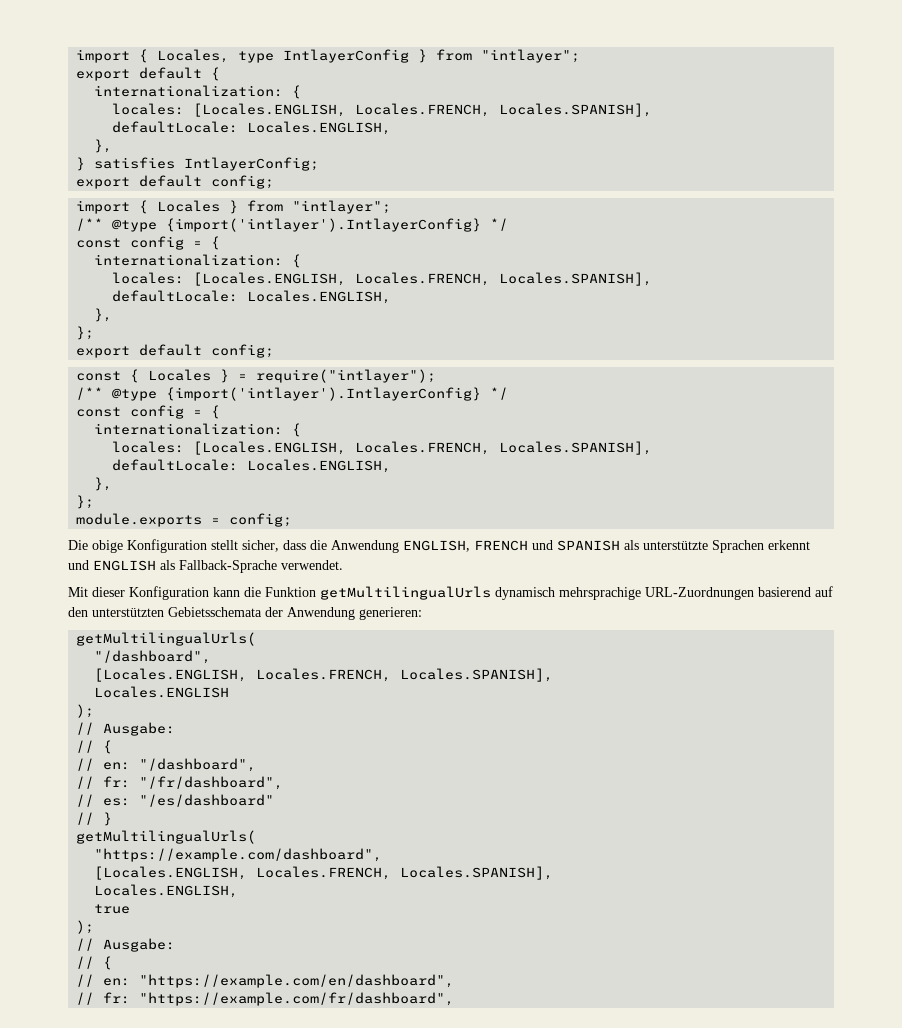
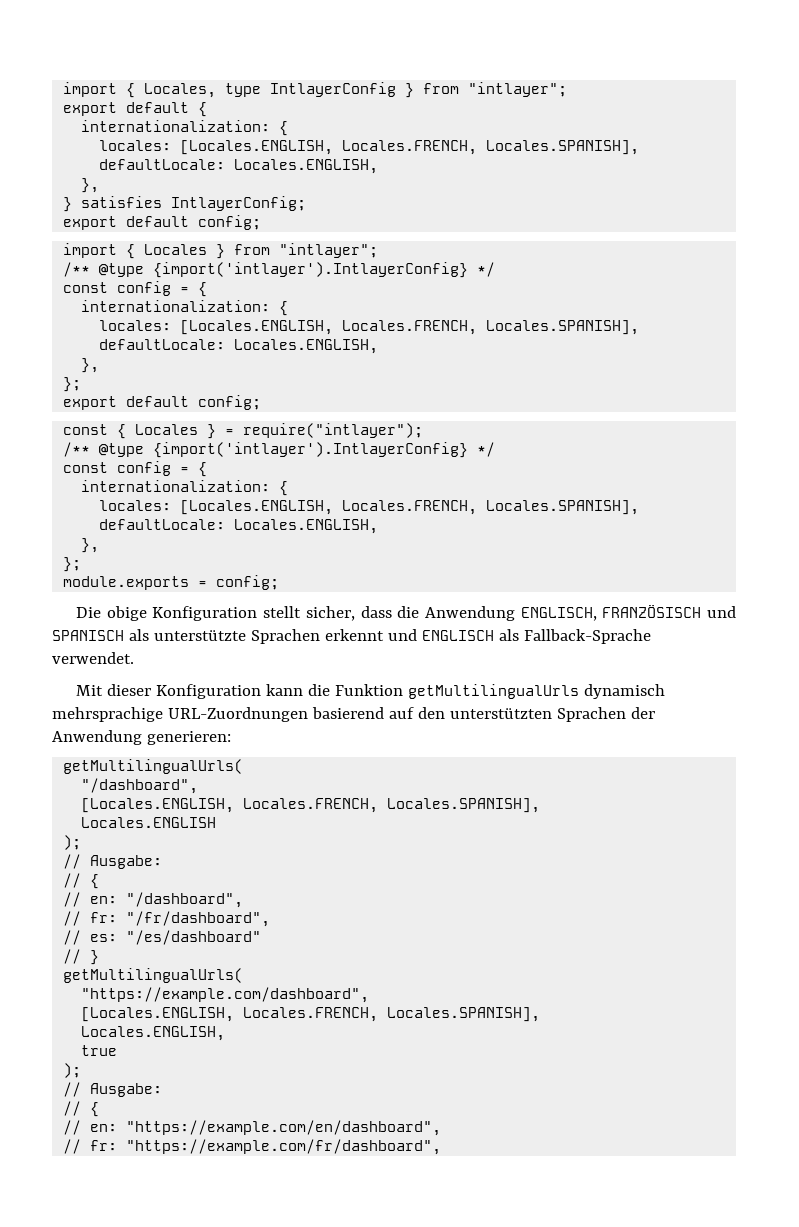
[403,540,620,552] ENGLISH, FRENCH und SPANISH -> [520,605,736,621] [52,630,124,641] ENGLISCH, FRANZÖSISCH und SPANISCH
[93,560,156,571] ENGLISH -> [421,630,494,641] ENGLISCH
[168,607,262,617] Gebietsschemata -> [556,707,626,722] Sprachen

